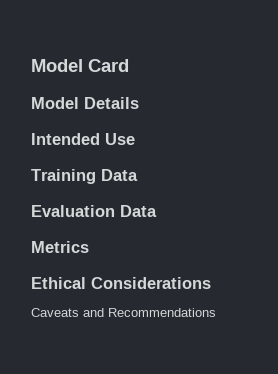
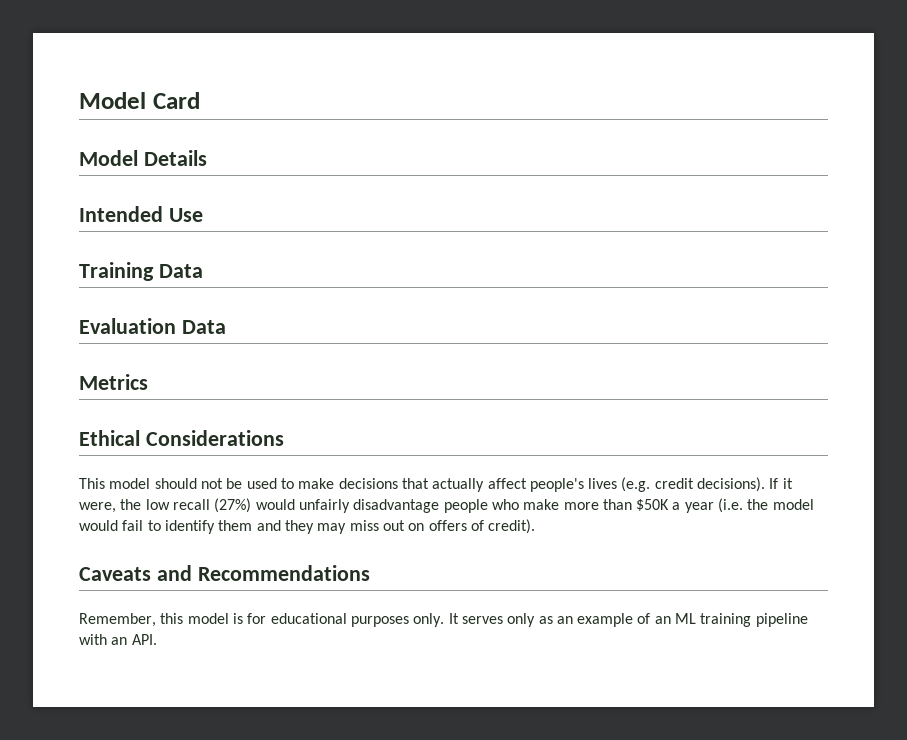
[31,308,216,317] Caveats and Recommendations -> [79,477,793,492] [79,498,814,513] [79,519,536,534] [79,565,370,581] [79,613,808,627] [79,634,157,645] This model should not be used to make decisions that actually affect people's lives (e.g. credit decisions). If it were, the low recall (27%) would unfairly disadvantage people who make more than $50K a year (i.e. the model would fail to identify them and they may miss out on offers of credit). // Caveats and Recommendations // Remember, this model is for educational purposes only. It serves only as an example of an ML training pipeline with an API.

